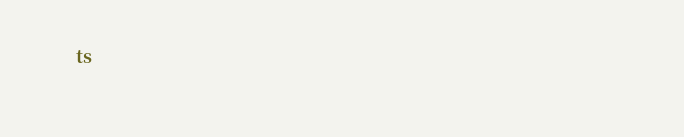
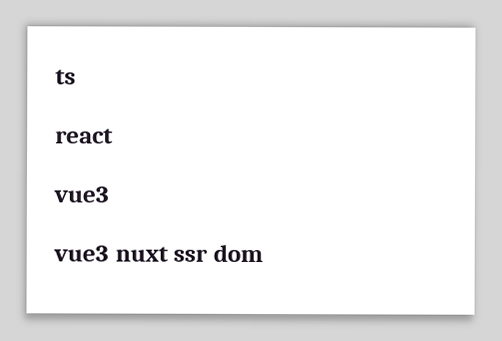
(92, 56) none -> [55,128,114,144] [53,186,109,203] [53,244,263,263] // react // vue3 // vue3 nuxt ssr dom

